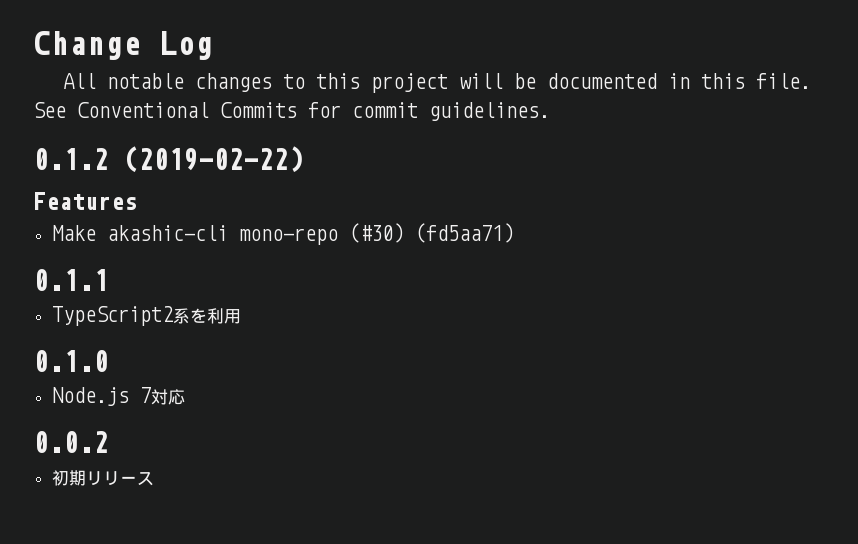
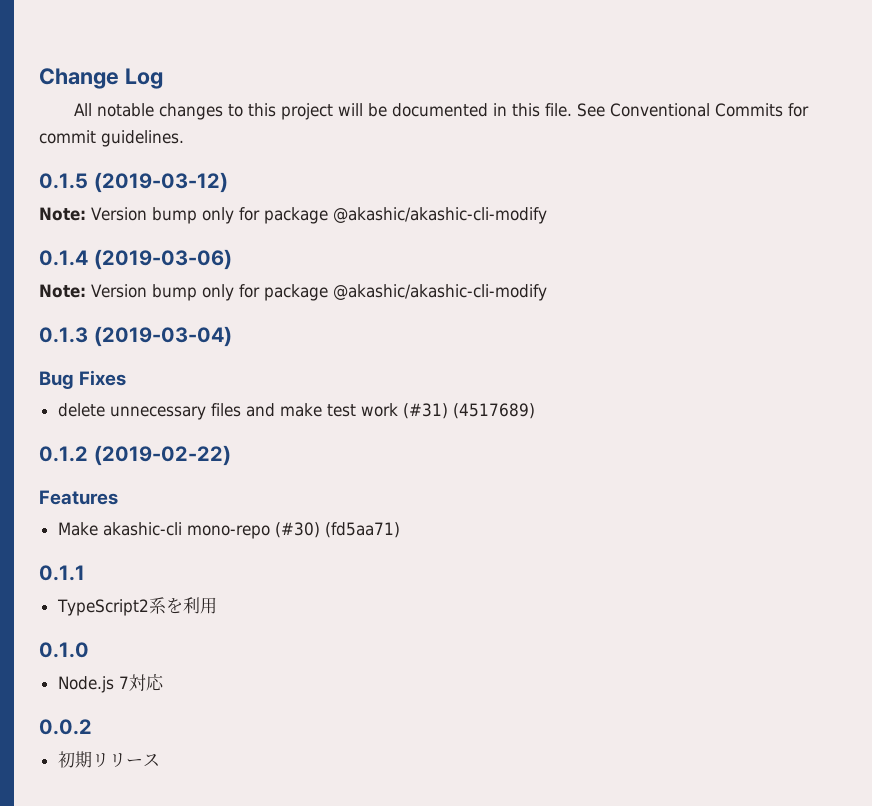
(550, 111) none -> [39,172,228,193] [39,207,547,224] [39,249,232,270] [39,284,547,301] [39,326,232,347] [39,370,127,389] [57,403,535,420] // 0.1.5 (2019-03-12) // Note: Version bump only for package @akashic/akashic-cli-modify // 0.1.4 (2019-03-06) // Note: Version bump only for package @akashic/akashic-cli-modify // 0.1.3 (2019-03-04) // Bug Fixes // delete unnecessary files and make test work (#31) (4517689)

